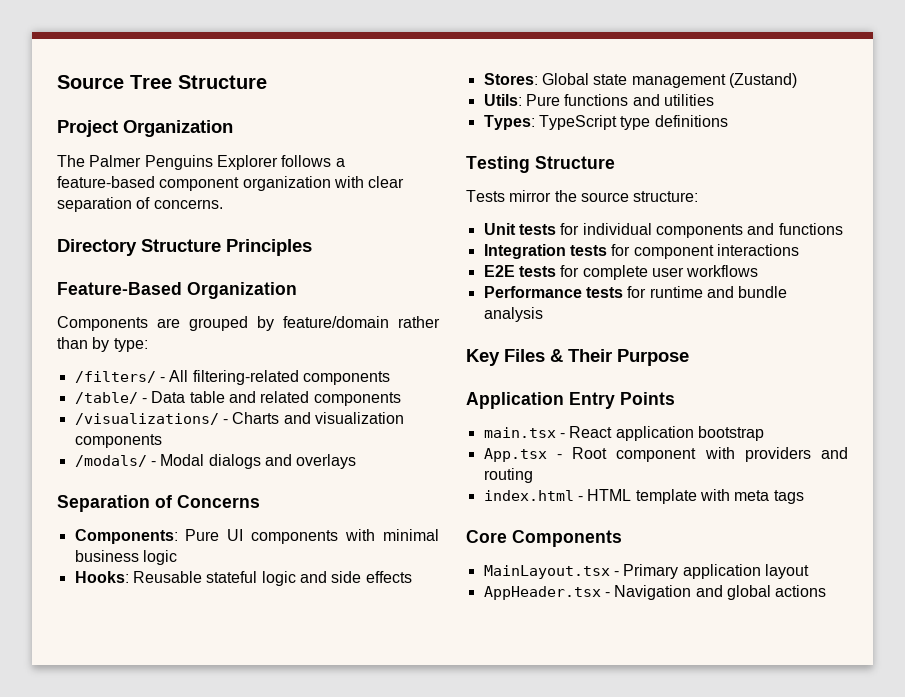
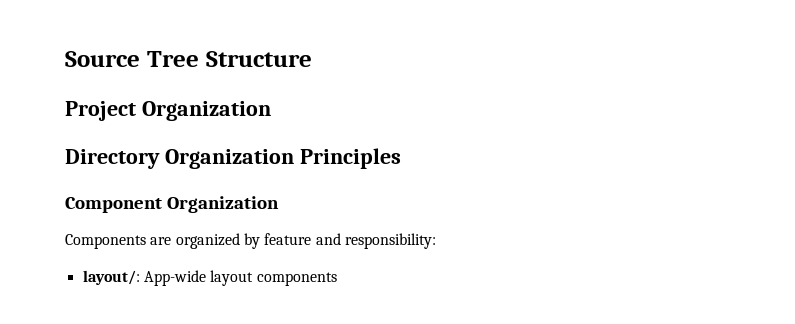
[57,155,345,170] [57,176,405,191] [57,197,223,212] // The Palmer Penguins Explorer follows a feature-based component organization with clear separation of concerns. -> (271, 111) none
[141,239,221,252] Structure -> [164,149,294,169] Organization
[57,282,182,295] Feature-Based -> [65,197,162,213] Component
[189,316,440,331] [57,337,148,352] [74,370,390,385] [74,391,401,406] [74,412,404,425] [74,434,162,448] [74,454,357,469] [57,495,260,512] [74,529,439,544] [74,550,177,565] [74,571,412,586] [483,73,797,88] [483,94,714,106] [483,115,728,130] [466,156,615,173] [466,190,699,202] [483,223,843,238] [483,244,799,259] [483,265,759,280] [483,286,788,298] [483,307,543,322] [466,349,689,366] [466,392,675,409] [483,426,764,441] [483,447,848,462] [483,468,533,483] [483,489,804,504] [466,530,622,547] [483,564,809,579] [483,585,827,600] grouped by feature/domain rather than by type: // /filters/ - All filtering-related components // /table/ - Data table and related components // /visualizations/ - Charts and visualization components // /modals/ - Modal dialogs and overlays // Separation of Concerns // Components: Pure UI components with minimal business logic // Hooks: Reusable stateful logic and side effects // Stores: Global state management (Zustand) // Utils: Pure functions and utilities // Types: TypeScript type definitions // Testing Structure // Tests mirror the source structure: // Unit tests for individual components and functions // Integration tests for component interactions // E2E tests for complete user workflows // Performance tests for runtime and bundle analysis // Key Files & Their Purpose // Application Entry Points // main.tsx - React application bootstrap // App.tsx - Root component with providers and routing // index.html - HTML template with meta tags // Core Components // MainLayout.tsx - Primary application layout // AppHeader.tsx - Navigation and global actions -> [175,233,436,249] [82,270,337,286] organized by feature and responsibility: // layout/: App-wide layout components

